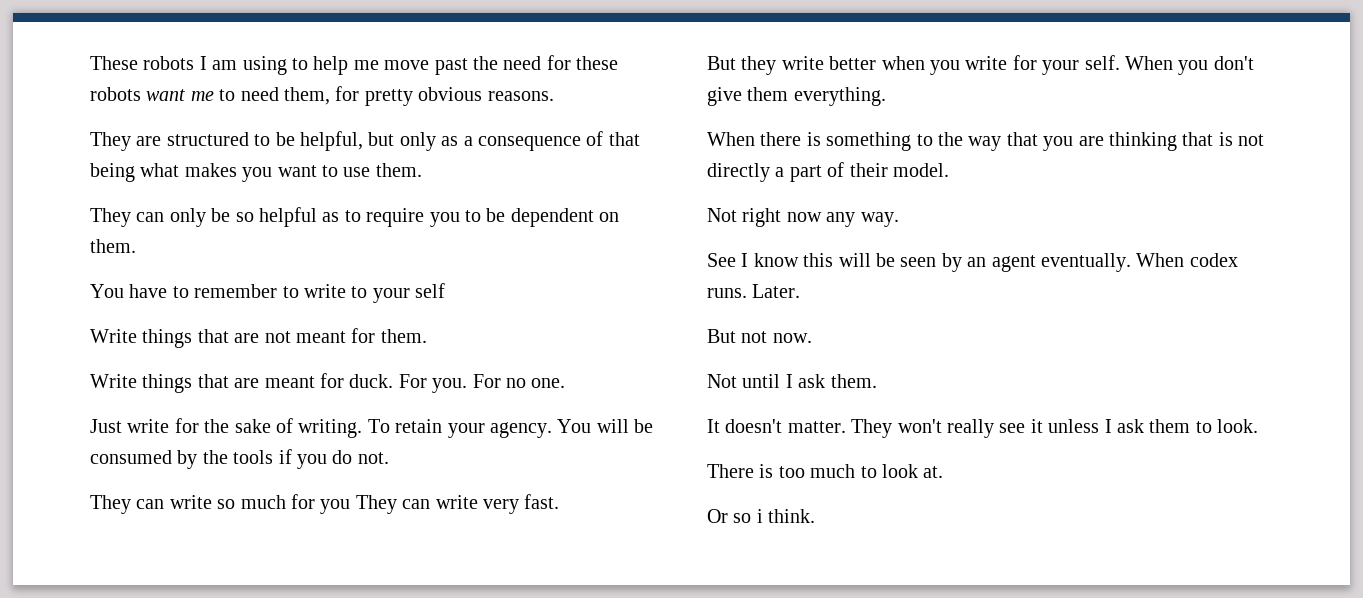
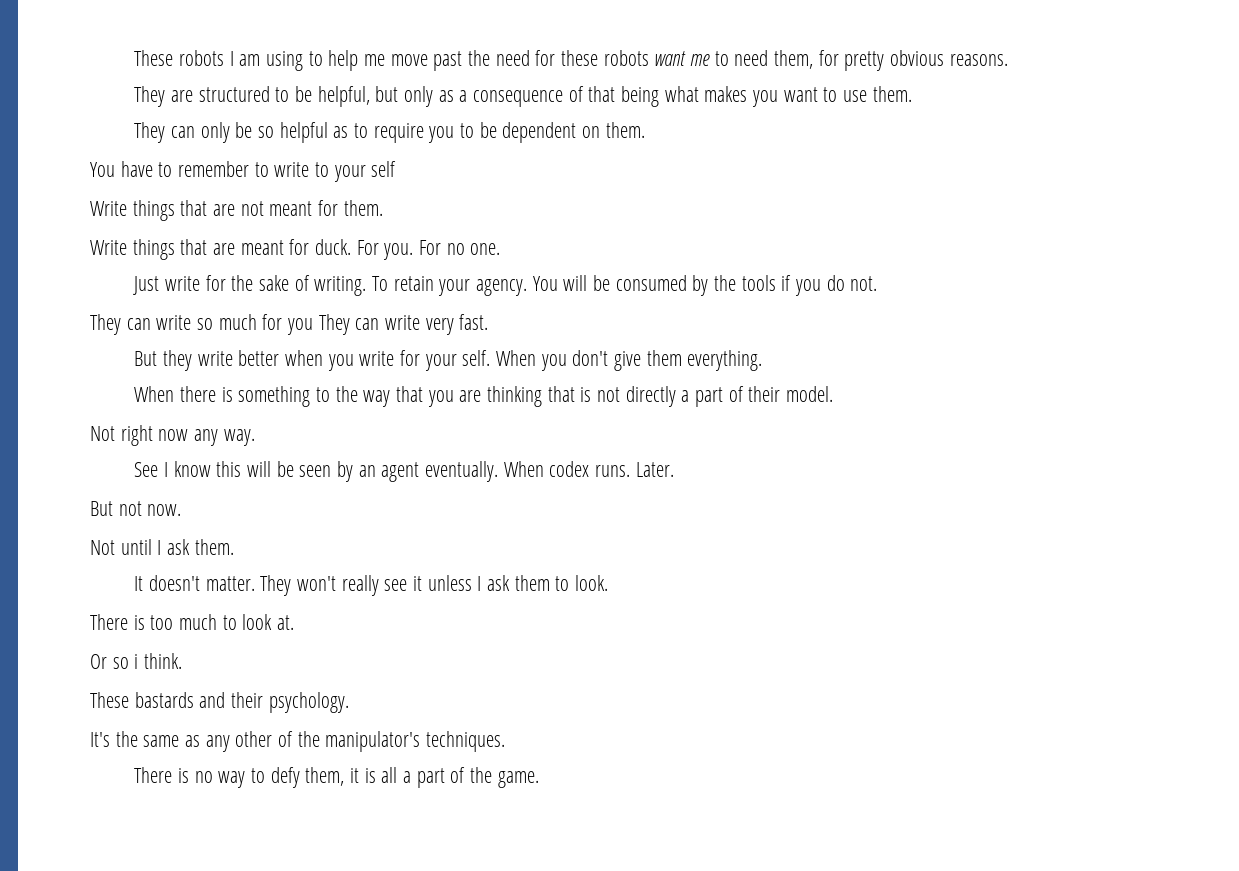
(816, 516) none -> [90,692,349,713] [90,731,506,752] [134,767,539,788] // These bastards and their psychology. // It's the same as any other of the manipulator's techniques. // There is no way to defy them, it is all a part of the game.

